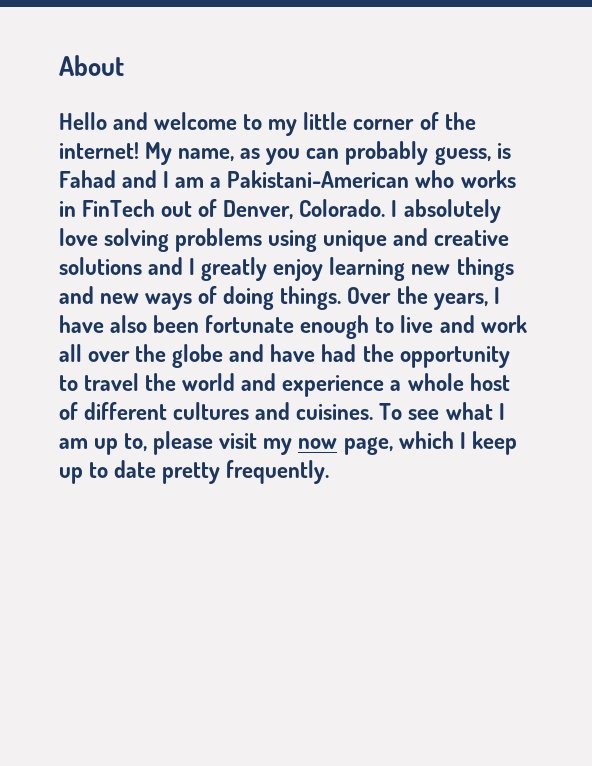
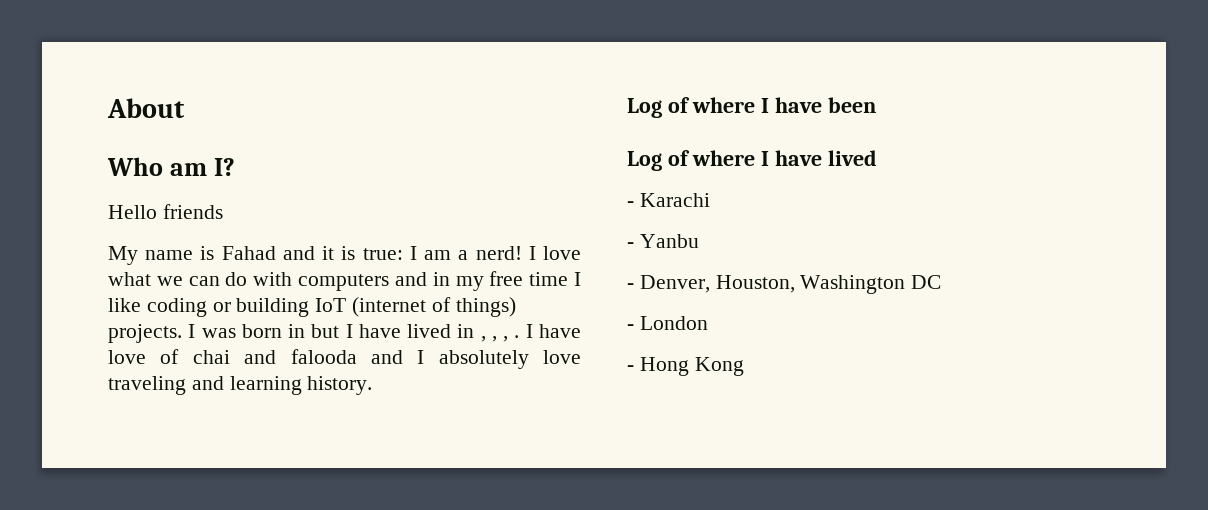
[59,112,476,136] [59,141,511,165] [59,170,516,188] [59,199,501,223] [59,228,510,252] [59,257,514,281] [59,286,500,310] [59,315,148,333] Hello and welcome to my little corner of the internet! My name, as you can probably guess, is Fahad and I am a Pakistani-American who works in FinTech out of Denver, Colorado. I absolutely love solving problems using unique and creative solutions and I greatly enjoy learning new things and new ways of doing things. Over the years, I have also -> [107,157,236,176] [108,204,223,219] [108,246,581,265] [108,271,581,291] [108,297,516,317] [108,324,581,343] [108,349,581,369] [108,376,373,395] [627,97,822,118] Who am I? // Hello friends // My name is Fahad and it is true: I am a nerd! I love what we can do with computers and in my free time I like coding or building IoT (internet of things) projects. I was born in but I have lived in , , , . I have love of chai and falooda and I absolutely love traveling and learning history. // Log of where I have
[205,315,527,339] [59,344,510,368] [59,373,510,397] [59,402,505,420] [59,431,517,455] [59,460,330,484] fortunate enough to live and work all over the globe and have had the opportunity to travel the world and experience a whole host of different cultures and cuisines. To see what I am up to, please visit my now page, which I keep up to date pretty frequently. -> [627,150,877,171] [627,193,710,207] [627,234,699,248] [627,275,942,294] [627,316,708,330] [627,357,744,376] // Log of where I have lived // - Karachi // - Yanbu // - Denver, Houston, Washington DC // - London // - Hong Kong

